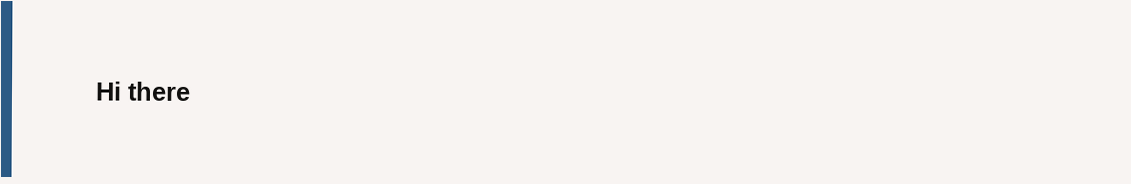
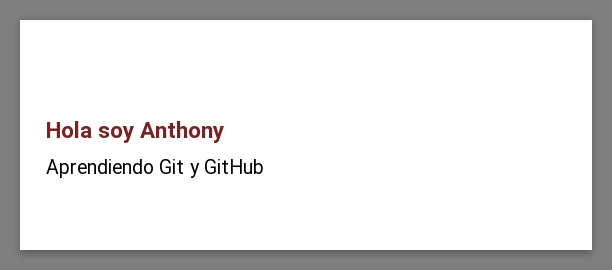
[95,81,191,101] Hi there -> [46,121,225,143] [46,159,264,178] Hola soy Anthony // Aprendiendo Git y GitHub

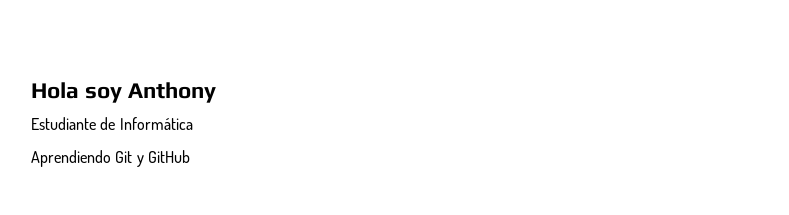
(225, 132) none -> [31,117,193,130] // Estudiante de Informática

